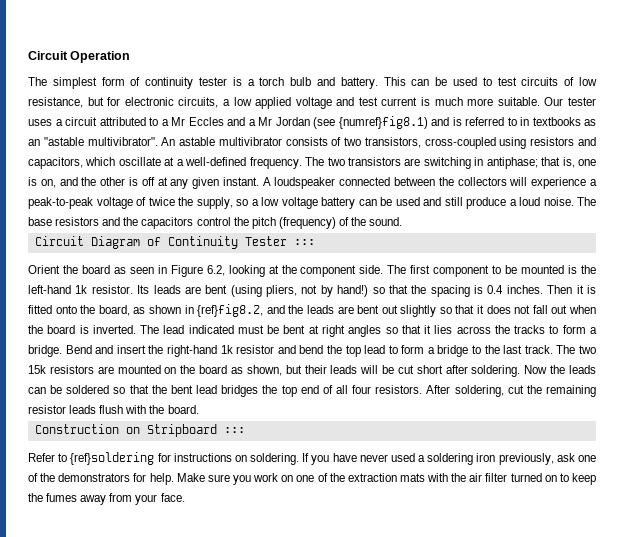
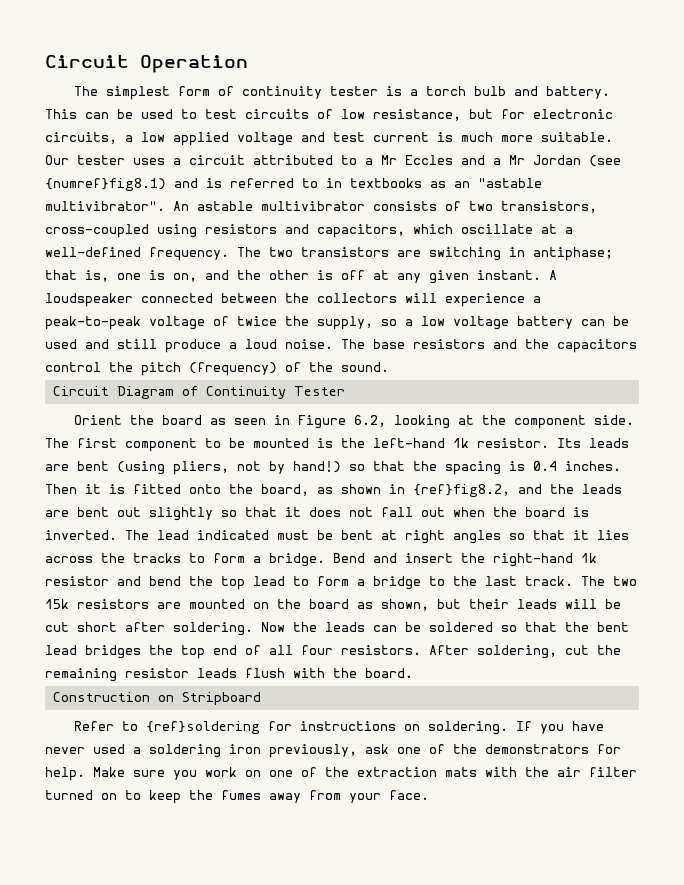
[293,239,315,246] ::: -> (345, 391) none
[223,427,245,434] ::: -> (261, 698) none

